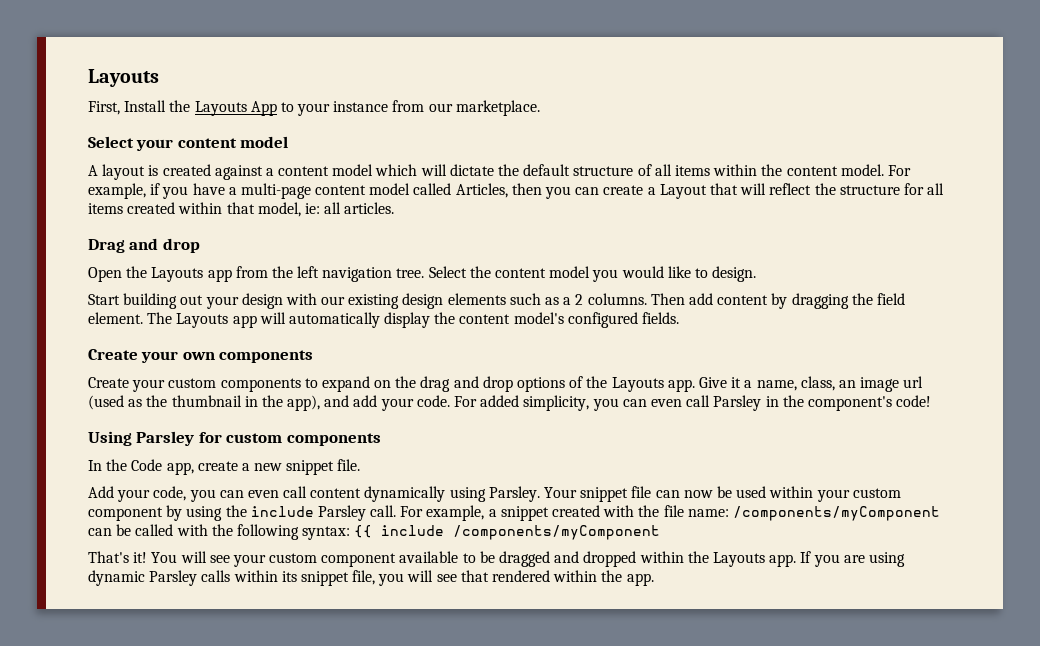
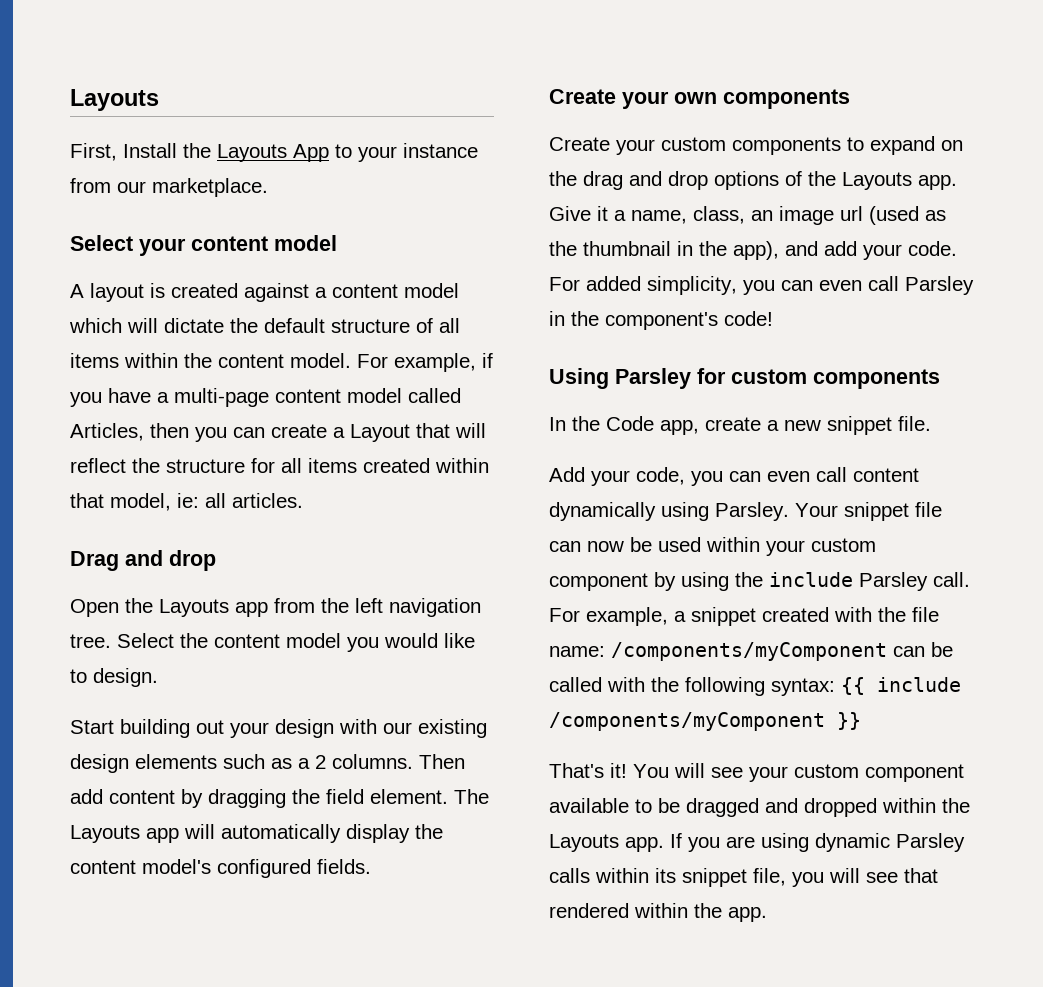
(661, 532) none -> [837,712,861,730] }}

